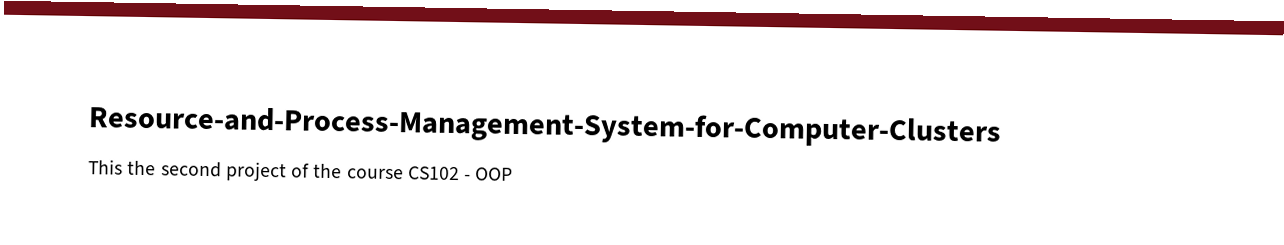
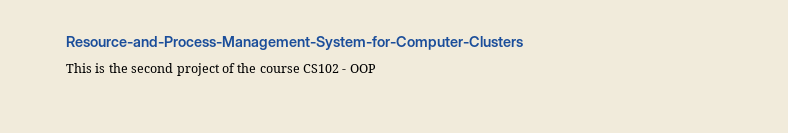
(123, 167) none -> [95,63,106,73] is

